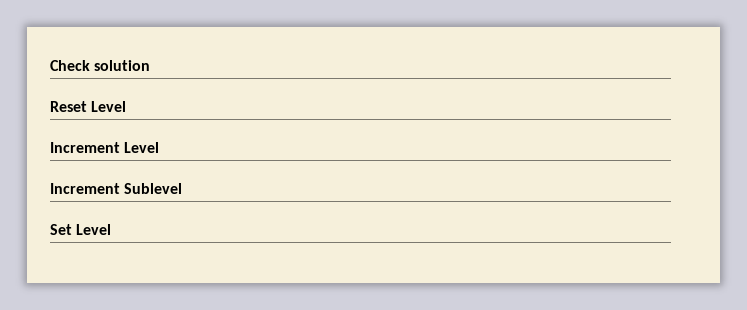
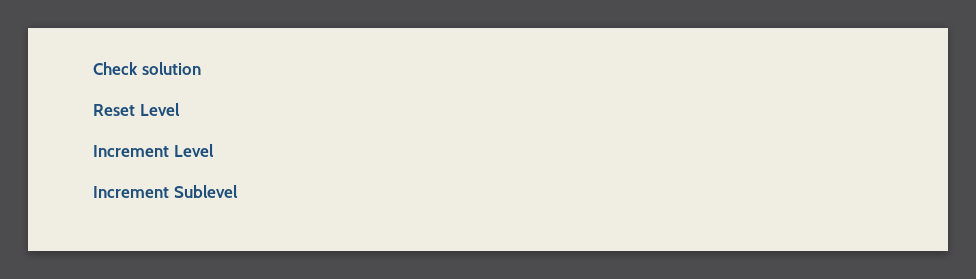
[50,224,112,235] // Set Level -> (238, 191) none

